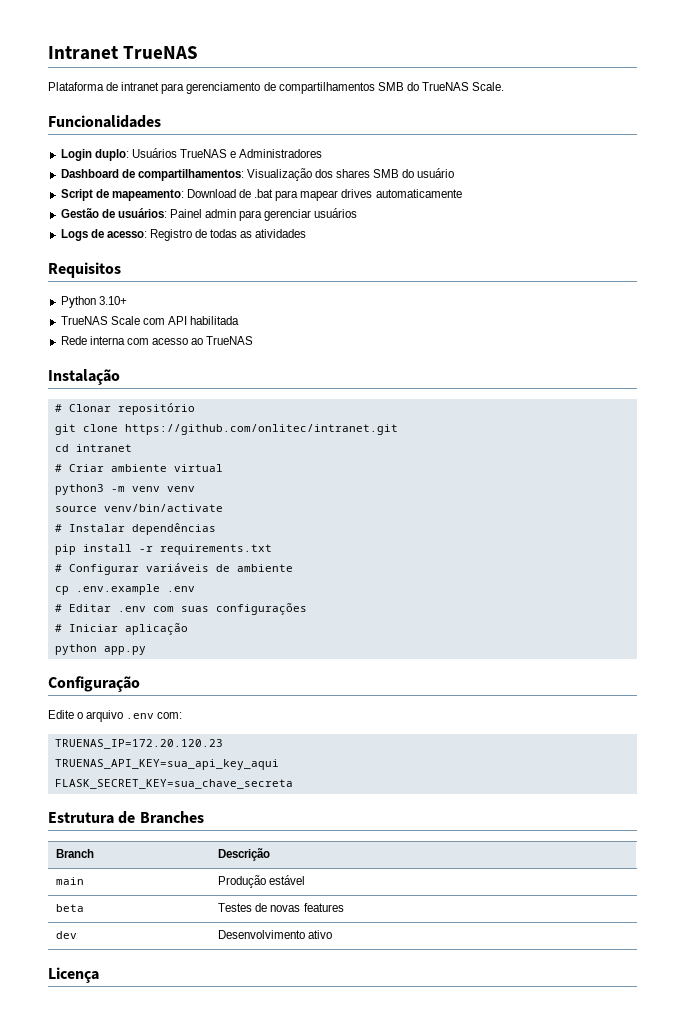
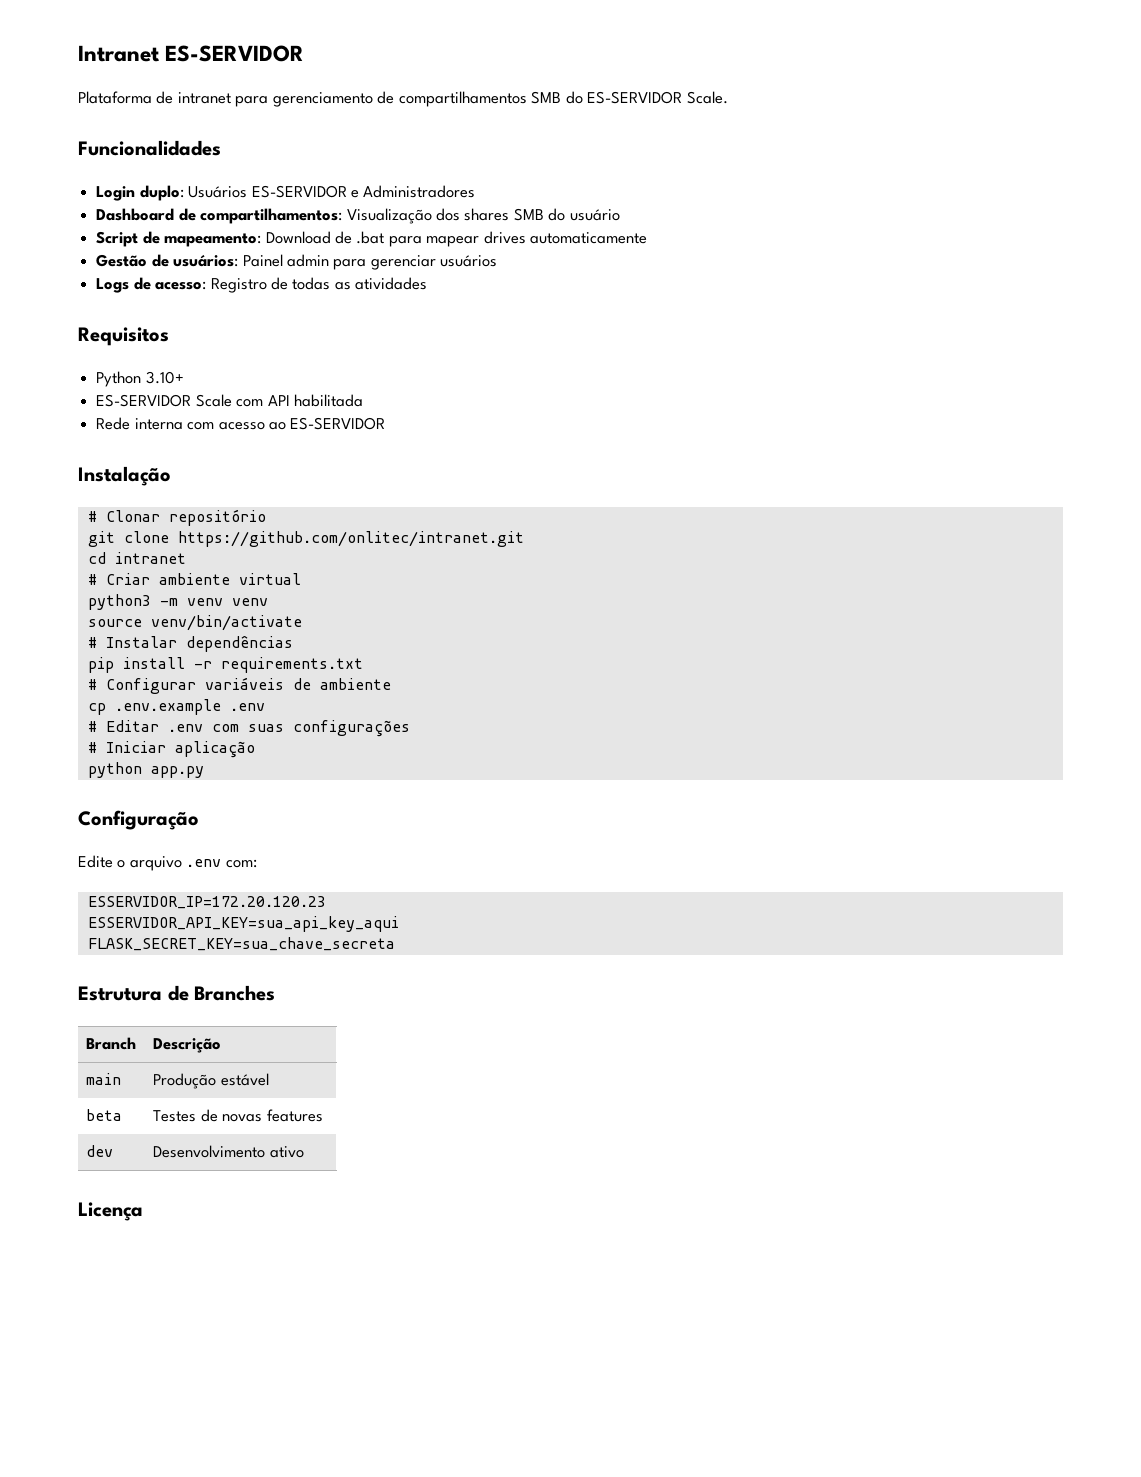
[123,46,199,59] TrueNAS -> [165,45,305,62] ES-SERVIDOR
[421,82,469,91] TrueNAS -> [587,91,683,104] ES-SERVIDOR
[179,149,227,158] TrueNAS -> [251,185,347,198] ES-SERVIDOR
[60,316,108,325] TrueNAS -> [96,394,192,407] ES-SERVIDOR
[206,336,254,345] TrueNAS -> [290,417,386,430] ES-SERVIDOR
[54,739,223,749] [54,759,279,770] TRUENAS_IP=172.20.120.23 // TRUENAS_API_KEY=sua_api_key_aqui -> [87,896,326,909] [87,916,399,932] ESSERVIDOR_IP=172.20.120.23 // ESSERVIDOR_API_KEY=sua_api_key_aqui

